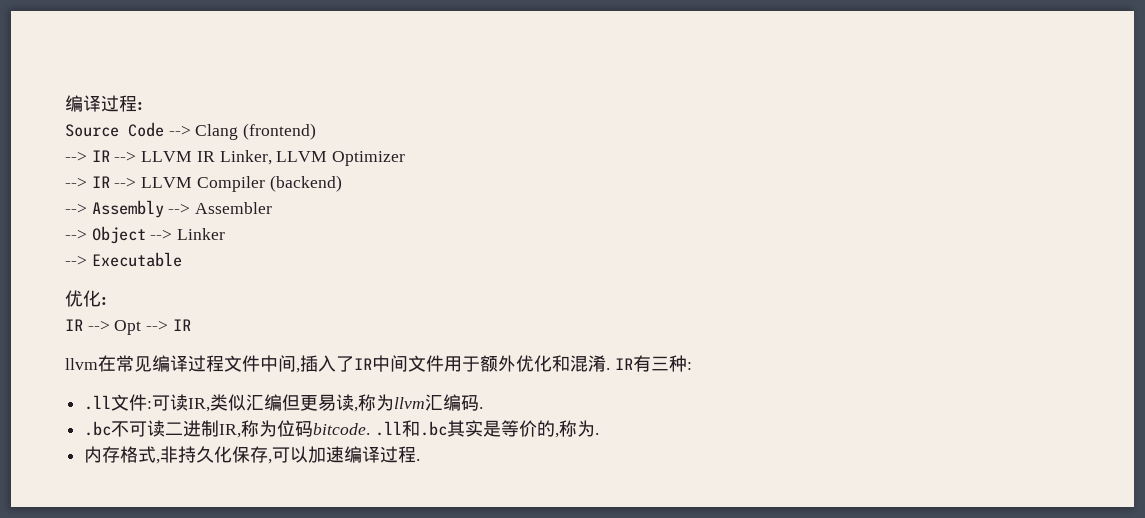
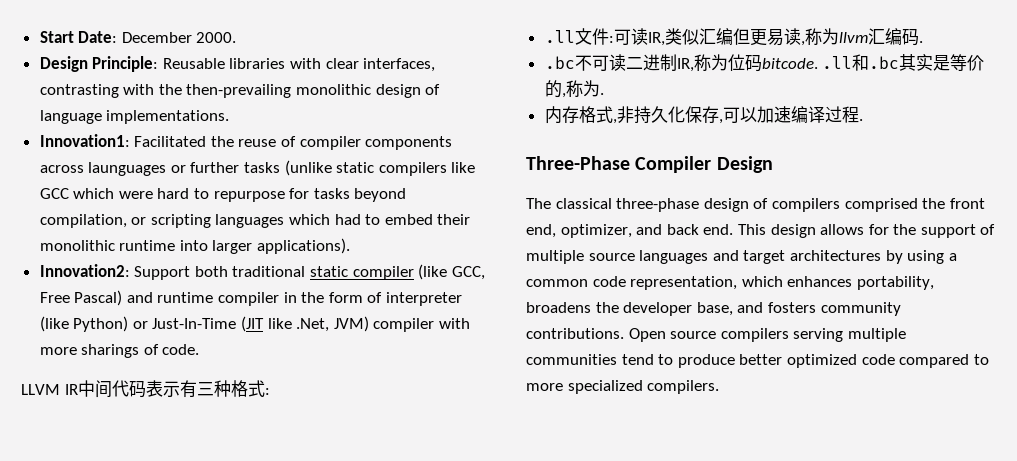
[65,95,143,112] [65,122,317,140] [65,150,406,166] [65,175,342,192] [65,200,273,218] [65,226,226,244] [65,252,182,267] [65,290,107,307] [65,319,191,335] [65,355,687,373] 编译过程: // Source Code --> Clang (frontend) // --> IR --> LLVM IR Linker, LLVM Optimizer // --> IR --> LLVM Compiler (backend) // --> Assembly --> Assembler // --> Object --> Linker // --> Executable // 优化: // IR --> Opt --> IR // llvm在常见编译过程文件中间,插入了IR中间文件用于额外优化和混淆. IR有三种 -> [39,31,237,43] [39,56,436,72] [39,84,441,98] [39,110,230,124] [39,134,453,150] [39,160,476,176] [39,188,407,202] [39,214,471,228] [39,238,351,254] [39,264,485,280] [39,290,463,306] [39,316,471,332] [39,344,200,358] [21,380,265,398] Start Date: December 2000. // Design Principle: Reusable libraries with clear interfaces, contrasting with the then-prevailing monolithic design of language implementations. // Innovation1: Facilitated the reuse of compiler components across launguages or further tasks (unlike static compilers like GCC which were hard to repurpose for tasks beyond compilation, or scripting languages which had to embed their monolithic runtime into larger applications). // Innovation2: Support both traditional static compiler (like GCC, Free Pascal) and runtime compiler in the form of interpreter (like Python) or Just-In-Time (JIT like .Net, JVM) compiler with more sharings of code. // LLVM IR中间代码表示有三种格式
(421, 460) none -> [526,156,773,173] [526,198,985,212] [526,224,996,238] [526,250,957,264] [526,276,934,290] [526,302,901,316] [526,328,906,342] [526,354,989,368] [526,380,720,394] // Three-Phase Compiler Design // The classical three-phase design of compilers comprised the front end, optimizer, and back end. This design allows for the support of multiple source languages and target architectures by using a common code representation, which enhances portability, broadens the developer base, and fosters community contributions. Open source compilers serving multiple communities tend to produce better optimized code compared to more specialized compilers.

